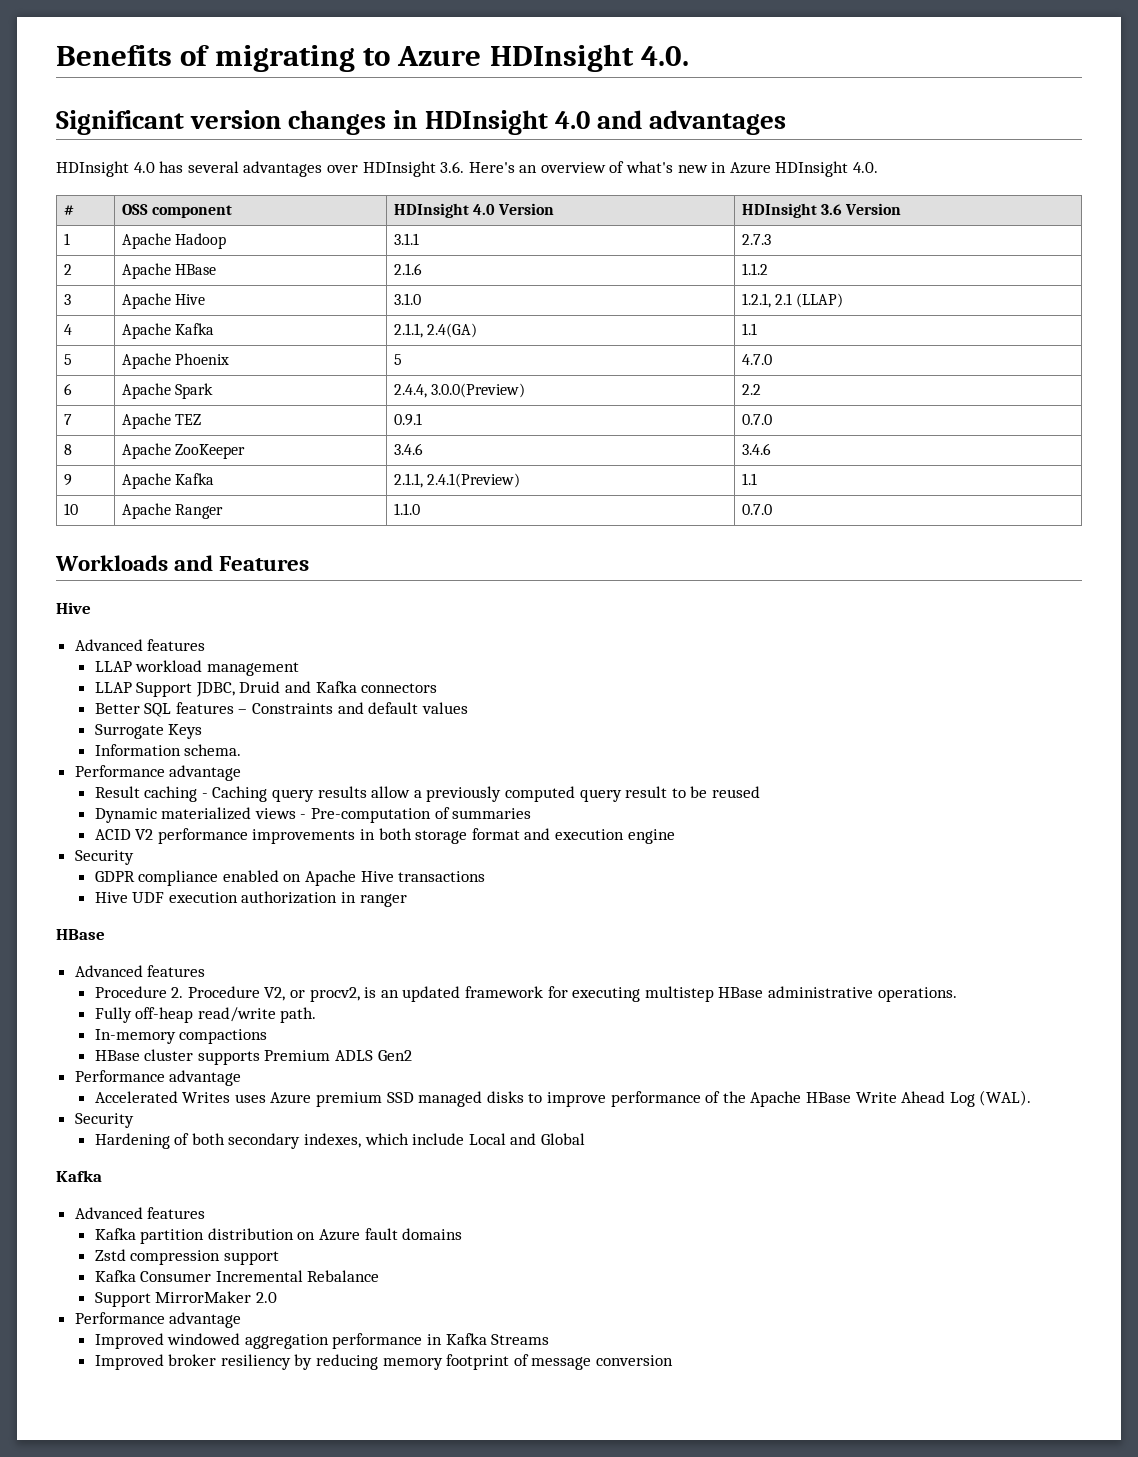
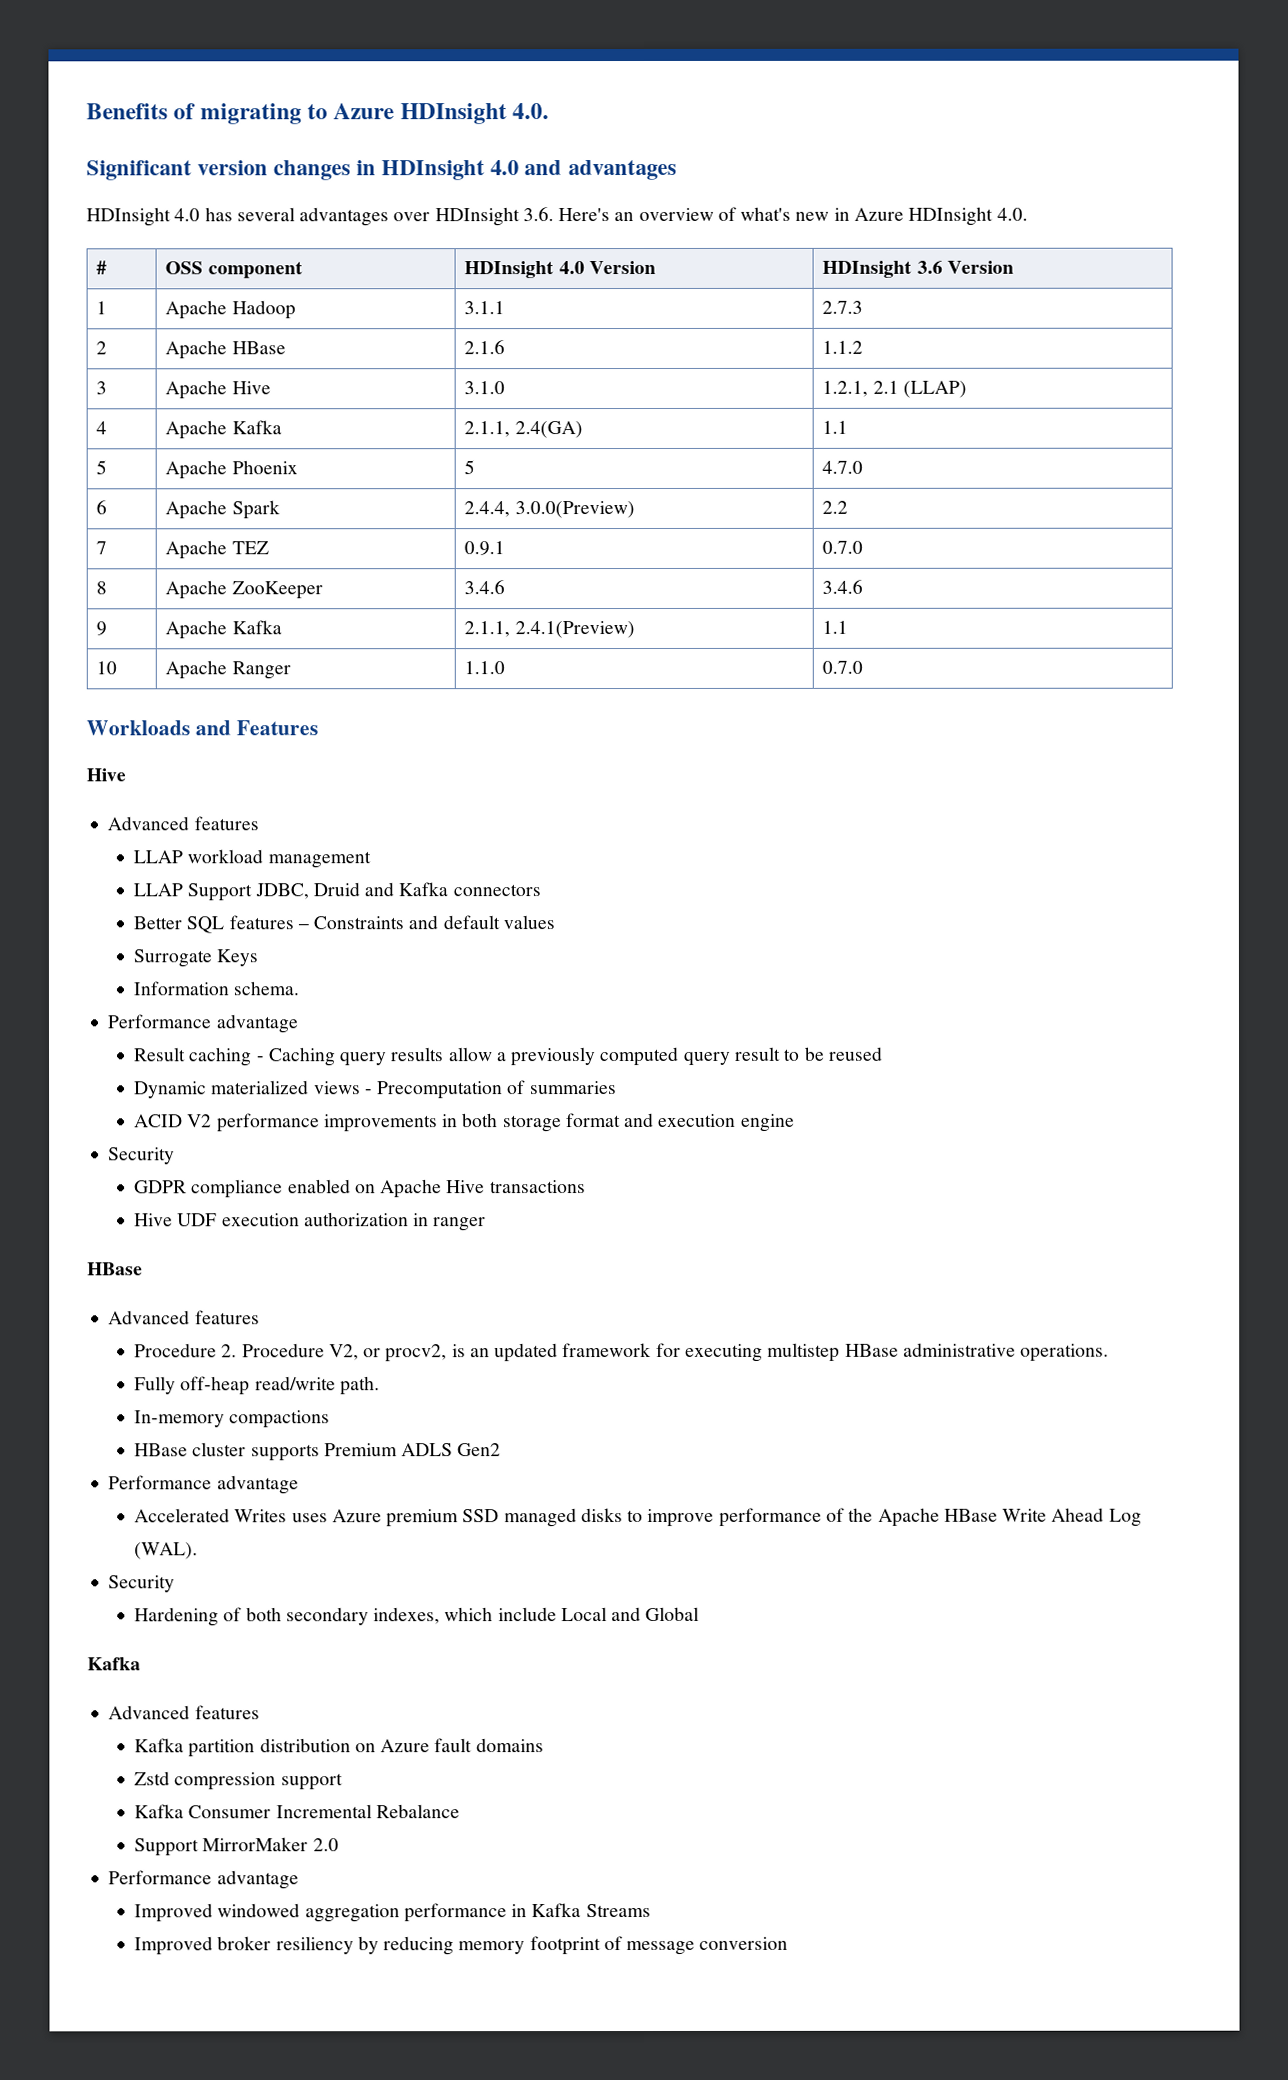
[311,808,432,823] Pre-computation -> [377,1081,504,1100] Precomputation

